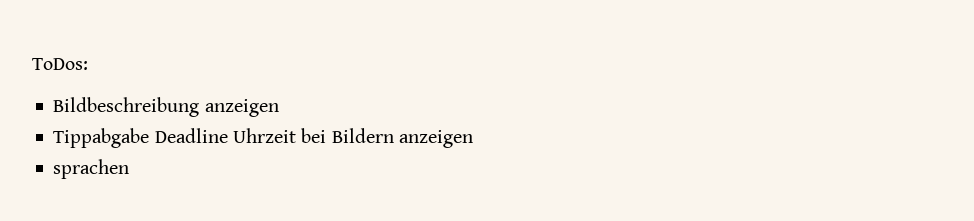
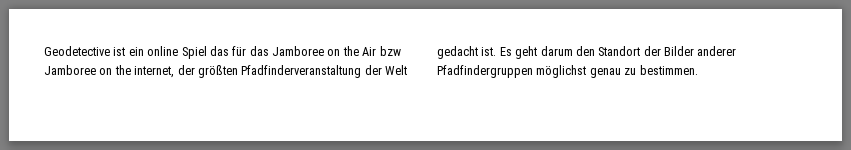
[32,58,88,70] [53,97,279,117] [53,128,473,148] [53,159,130,179] ToDos: // Bildbeschreibung anzeigen // Tippabgabe Deadline Uhrzeit bei Bildern anzeigen // sprachen -> [44,46,401,59] [44,65,407,78] [437,46,737,59] [437,65,698,78] Geodetective ist ein online Spiel das für das Jamboree on the Air bzw Jamboree on the internet, der größten Pfadfinderveranstaltung der Welt gedacht ist. Es geht darum den Standort der Bilder anderer Pfadfindergruppen möglichst genau zu bestimmen.

